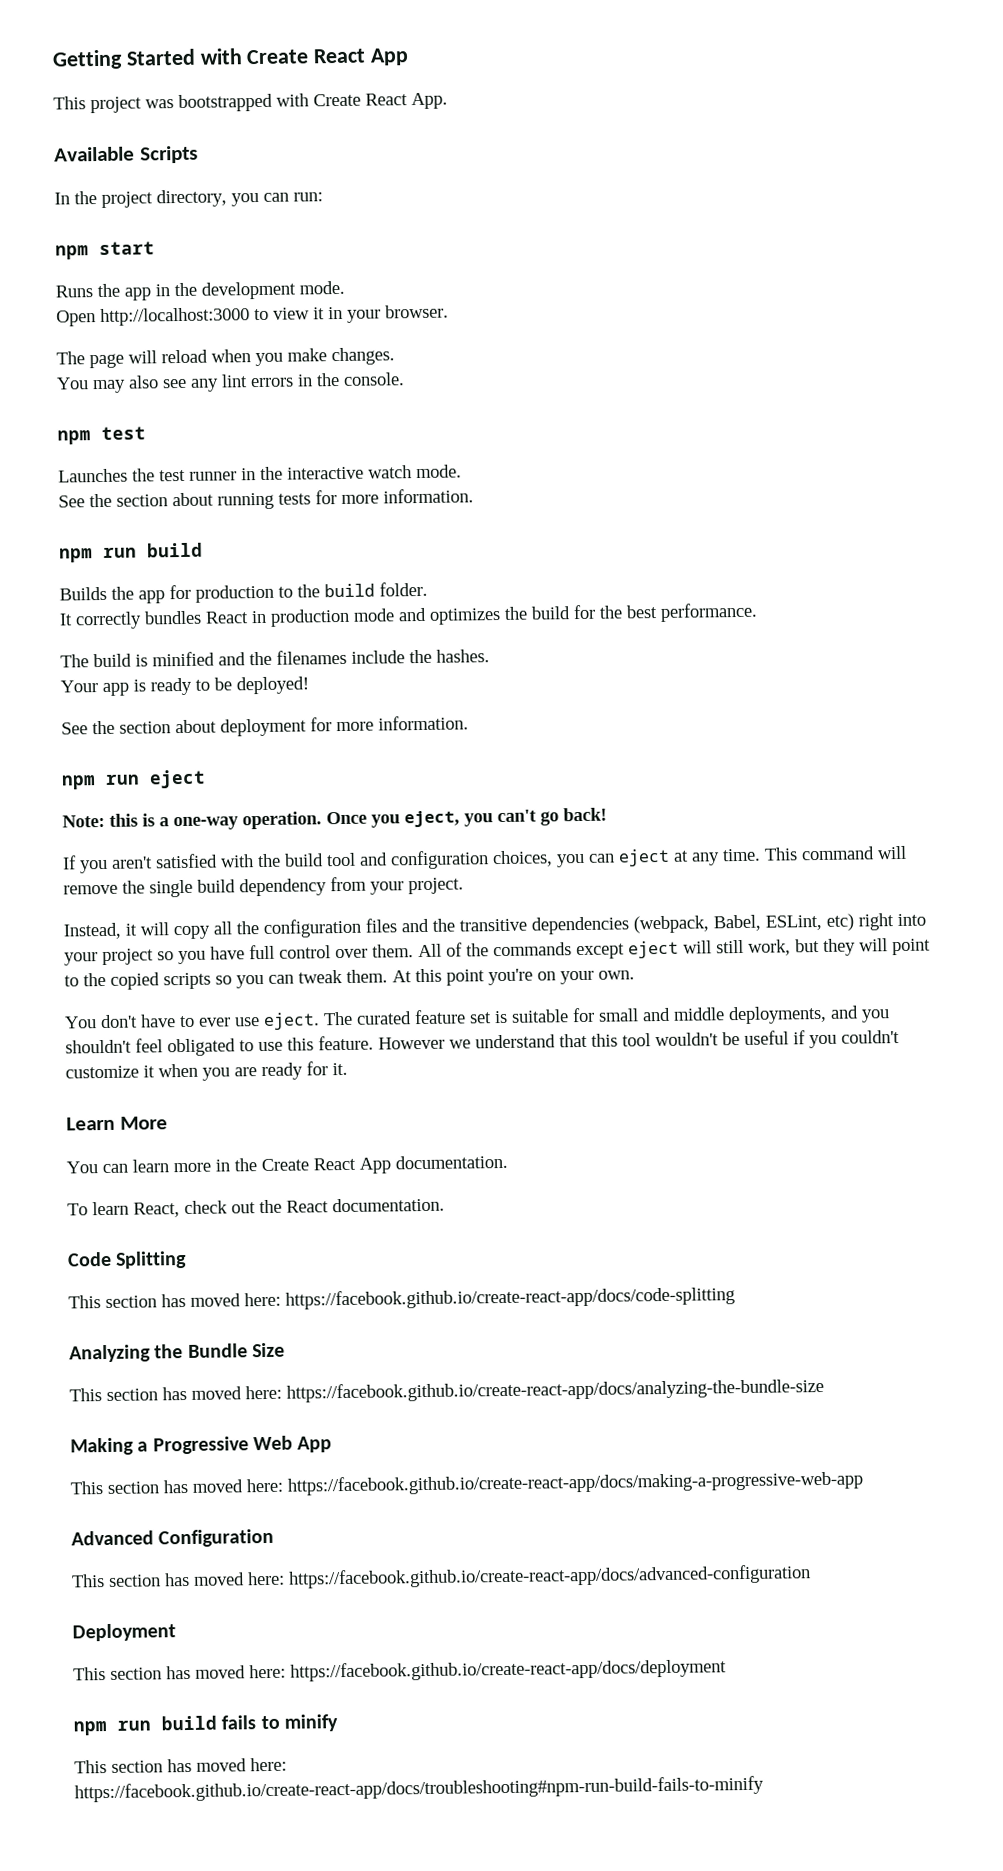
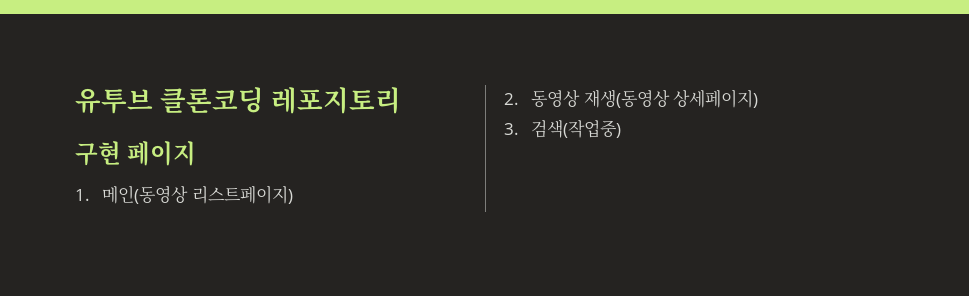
[52,48,410,70] [53,92,448,114] [54,145,198,164] [54,189,323,208] [55,241,155,260] [55,280,345,301] [56,304,449,327] [56,347,395,369] [56,372,405,394] [57,426,146,445] [58,464,462,483] [58,488,474,510] [59,542,203,563] [59,581,428,604] [59,602,758,630] [60,649,490,668] [60,676,309,696] [61,715,469,737] [61,769,206,790] [62,807,607,831] [62,845,907,874] [63,876,464,898] [63,913,926,940] [64,938,931,966] [64,968,635,990] [64,1005,890,1030] [65,1030,900,1057] [65,1061,348,1081] [66,1116,168,1131] [66,1154,508,1174] [67,1197,445,1218] [67,1250,188,1269] [68,1286,735,1310] [69,1342,285,1363] [69,1377,824,1403] [70,1435,333,1456] [70,1470,863,1496] [71,1528,275,1548] [71,1564,811,1589] [72,1623,176,1642] [73,1658,727,1682] [73,1714,338,1736] [74,1757,287,1774] [74,1775,764,1803] Getting Started with Create React App // This project was bootstrapped with Create React App. // Available Scripts // In the project directory, you can run: // npm start // Runs the app in the development mode. // Open http://localhost:3000 to view it in your browser. // The page will reload when you make changes. // You may also see any lint errors in the console. // npm test // Launches the test runner in the interactive watch mode. // See the section about running tests for more information. // npm run build // Builds the app for production to the build folder. // It correctly bundles React in production mode and optimizes the build for the best performance. // The build is minified and the filenames include the hashes. // Your app is ready to be deployed! // See the section about deployment for more information. // npm run eject // Note: this is a one-way operation. Once you eject, you can't go back! // If you aren't satisfied with the build tool and configuration choices, you can eject at any time. This command will remove the single build dependency from your project. // Instead, it will copy all the configuration files and the transitive dependencies (webpack, Babel, ESLint, etc) right into your project so you have full control over them. All of the commands except eject will still work, but they will point to the copied scripts so you can tweak them. At this point you're on your own. // You don't have to ever use eject. The curated feature set is suitable for small and middle deployments, and you shouldn't feel obligated to use this feature. However we understand that this tool wouldn't be useful if you couldn't customize it when you are ready for it. // Learn More // You can learn more in the Create React App documentation. // To learn React, check out the React documentation. // Code Splitting // This section has moved here: https://facebook.github.io/create-react-app/docs/code-splitting // Analyzing the Bundle Size // This section has moved here: https://facebook.github.io/create-react-app/docs/analyzing-the-bundle-size // Making a Progressive Web App // This section has moved here: https://facebook.github.io/create-react-app/docs/making-a-progressive-web-app // Advanced Configuration // This section has moved here: https://facebook.github.io/create-react-app/docs/advanced-configuration // Deployment // This section has moved here: https://facebook.github.io/create-react-app/docs/deployment // npm run build fails to minify // This section has moved here: https://facebook.github.io/create-react-app/docs/troubleshooting#npm-run-build-fails-to-minify -> [75,87,402,114] [75,141,197,166] [75,185,293,204] [504,89,759,108] [504,120,622,138] 유투브 클론코딩 레포지토리 // 구현 페이지 // 1. 메인(동영상 리스트페이지) // 2. 동영상 재생(동영상 상세페이지) // 3. 검색(작업중)

